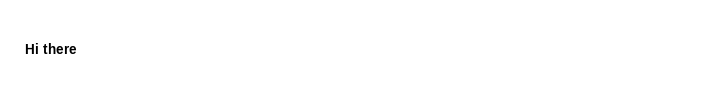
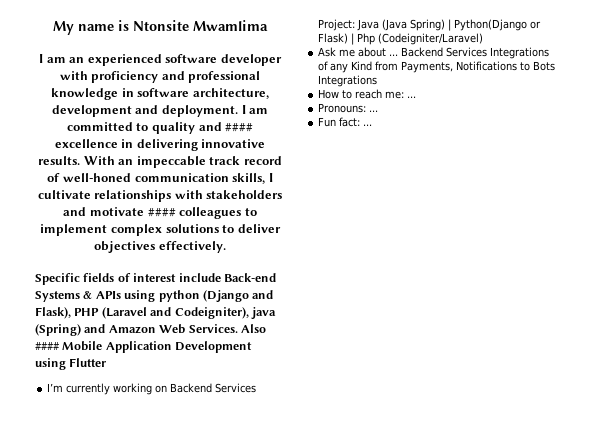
[25,43,77,54] Hi there -> [53,20,268,35] [39,54,282,66] [59,71,261,83] [51,88,269,100] [51,105,269,117] [66,122,254,134] [54,139,266,151] [38,156,282,168] [47,173,273,184] [37,190,283,202] [63,207,257,219] [40,224,281,236] [94,241,226,253] [35,273,276,285] [35,290,274,302] [35,307,276,319] [35,324,266,336] [35,341,253,353] [35,358,107,370] [47,383,257,395] [318,19,542,31] [318,33,484,45] [318,47,550,59] [318,61,556,73] [318,75,378,87] [318,89,417,99] [318,103,379,113] [318,117,373,127] My name is Ntonsite Mwamlima // I am an experienced software developer with proficiency and professional knowledge in software architecture, development and deployment. I am committed to quality and #### excellence in delivering innovative results. With an impeccable track record of well-honed communication skills, I cultivate relationships with stakeholders and motivate #### colleagues to implement complex solutions to deliver objectives effectively. // Specific fields of interest include Back-end Systems & APIs using python (Django and Flask), PHP (Laravel and Codeigniter), java (Spring) and Amazon Web Services. Also #### Mobile Application Development using Flutter // I’m currently working on Backend Services Project: Java (Java Spring) | Python(Django or Flask) | Php (Codeigniter/Laravel) // Ask me about ... Backend Services Integrations of any Kind from Payments, Notifications to Bots Integrations // How to reach me: ... // Pronouns: ... // Fun fact: ...

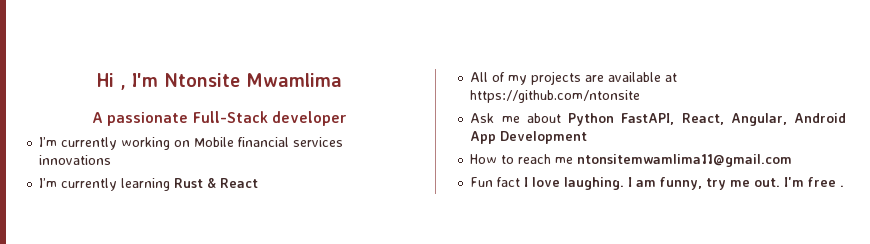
[53,20,129,35] My name is -> [97,73,158,90] Hi , I'm
[39,54,282,66] [59,71,261,83] [51,88,269,100] [51,105,269,117] [66,122,254,134] [54,139,266,151] [38,156,282,168] [47,173,273,184] [37,190,283,202] [63,207,257,219] [40,224,281,236] [94,241,226,253] [35,273,276,285] [35,290,274,302] [35,307,276,319] [35,324,266,336] [35,341,253,353] [35,358,107,370] [47,383,257,395] [318,19,542,31] [318,33,484,45] [318,47,550,59] [318,61,556,73] [318,75,378,87] [318,89,417,99] [318,103,379,113] [318,117,373,127] I am an experienced software developer with proficiency and professional knowledge in software architecture, development and deployment. I am committed to quality and #### excellence in delivering innovative results. With an impeccable track record of well-honed communication skills, I cultivate relationships with stakeholders and motivate #### colleagues to implement complex solutions to deliver objectives effectively. // Specific fields of interest include Back-end Systems & APIs using python (Django and Flask), PHP (Laravel and Codeigniter), java (Spring) and Amazon Web Services. Also #### Mobile Application Development using Flutter // I’m currently working on Backend Services Project: Java (Java Spring) | Python(Django or Flask) | Php (Codeigniter/Laravel) // Ask me about ... Backend Services Integrations of any Kind from Payments, Notifications to Bots Integrations // How to reach me: ... // Pronouns: ... // Fun fact: ... -> [92,111,347,126] [39,137,344,150] [39,155,112,165] [39,177,259,191] [470,71,678,85] [470,90,641,103] [470,113,846,126] [470,131,588,144] [470,154,793,167] [470,177,845,190] A passionate Full-Stack developer // I’m currently working on Mobile financial services innovations // I’m currently learning Rust & React // All of my projects are available at https://github.com/ntonsite // Ask me about Python FastAPI, React, Angular, Android App Development // How to reach me ntonsitemwamlima11@gmail.com // Fun fact I love laughing. I am funny, try me out. I'm free .

